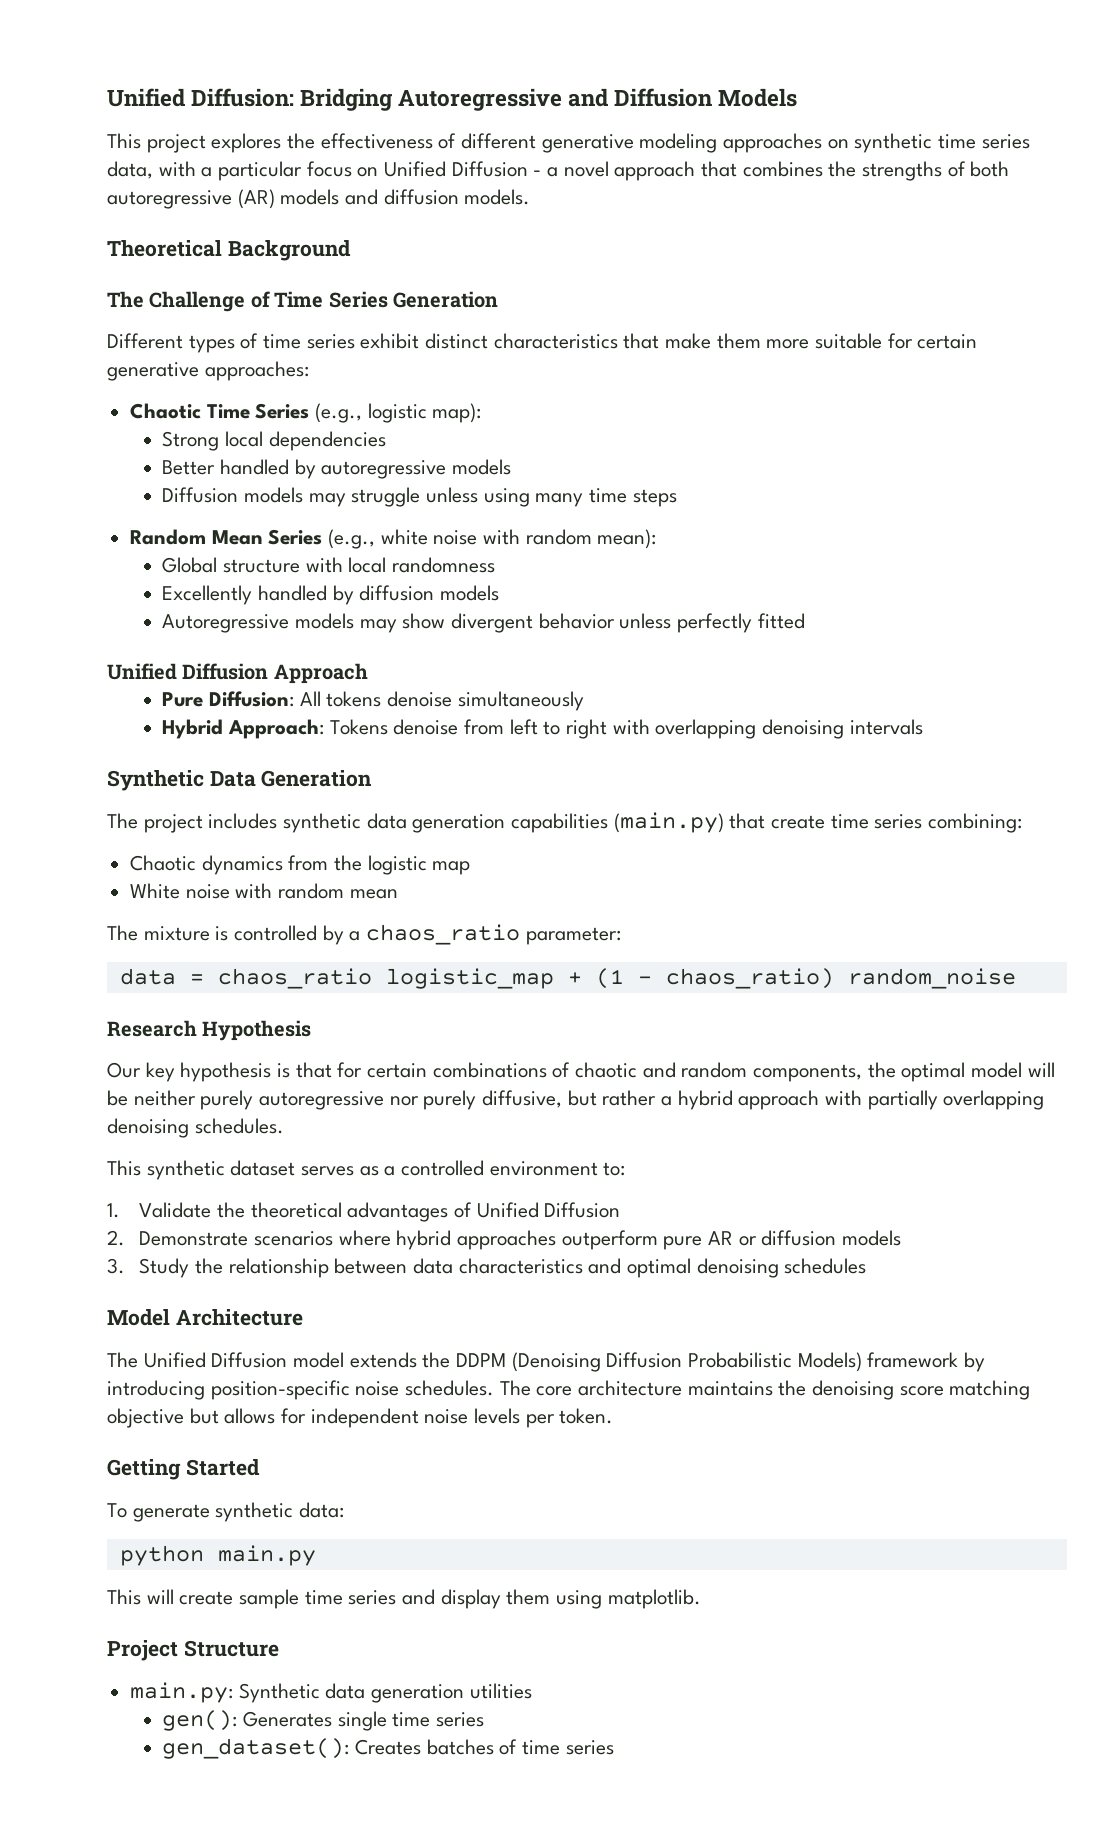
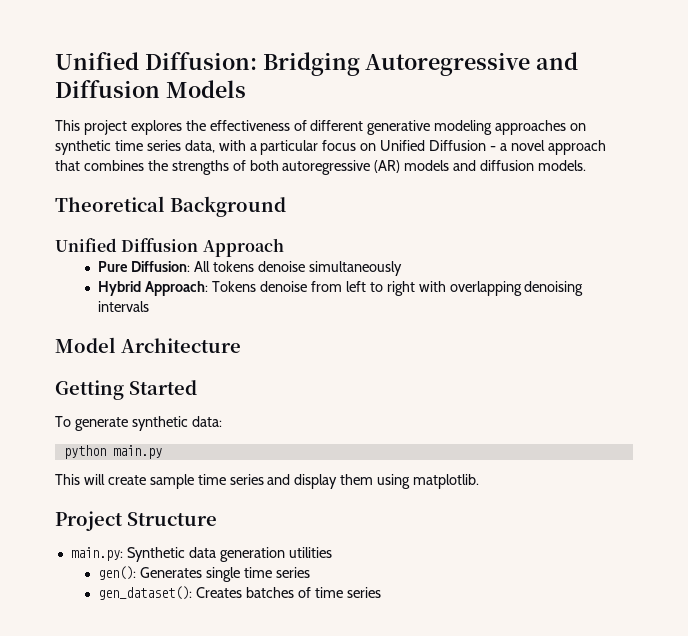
[107,291,498,312] [107,333,978,353] [107,361,309,381] [130,403,482,423] [162,431,386,451] [162,459,512,479] [162,487,677,507] [130,529,657,549] [162,557,496,573] [162,585,500,605] [162,613,805,633] // The Challenge of Time Series Generation // Different types of time series exhibit distinct characteristics that make them more suitable for certain generative approaches: // Chaotic Time Series (e.g., logistic map): // Strong local dependencies // Better handled by autoregressive models // Diffusion models may struggle unless using many time steps // Random Mean Series (e.g., white noise with random mean): // Global structure with local randomness // Excellently handled by diffusion models // Autoregressive models may show divergent behavior unless perfectly fitted -> (286, 206) none
[107,770,373,791] [107,812,1023,833] [130,855,471,875] [130,883,398,899] [107,924,621,945] [119,968,1016,989] [107,1020,312,1041] [107,1062,1055,1082] [107,1090,1045,1110] [107,1118,284,1138] [107,1160,626,1180] [107,1202,621,1222] [107,1230,902,1250] [107,1258,867,1278] [107,1309,303,1326] [107,1352,986,1372] [107,1380,1031,1400] [107,1408,614,1428] Synthetic Data Generation // The project includes synthetic data generation capabilities (main.py) that create time series combining: // Chaotic dynamics from the logistic map // White noise with random mean // The mixture is controlled by a chaos_ratio parameter: // data = chaos_ratio logistic_map + (1 - chaos_ratio) random_noise // Research Hypothesis // Our key hypothesis is that for certain combinations of chaotic and random components, the optimal model will be neither purely autoregressive nor purely diffusive, but rather a hybrid approach with partially overlapping denoising schedules. // This synthetic dataset serves as a controlled environment to: // 1. Validate the theoretical advantages of Unified Diffusion // 2. Demonstrate scenarios where hybrid approaches outperform pure AR or diffusion models // 3. Study the relationship between data characteristics and optimal denoising schedules // Model Architecture // The Unified Diffusion model extends the DDPM (Denoising Diffusion Probabilistic Models) framework by introducing position-specific noise schedules. The core architecture maintains the denoising score matching objective but allows for independent noise levels per token. -> [55,337,241,353] Model Architecture

